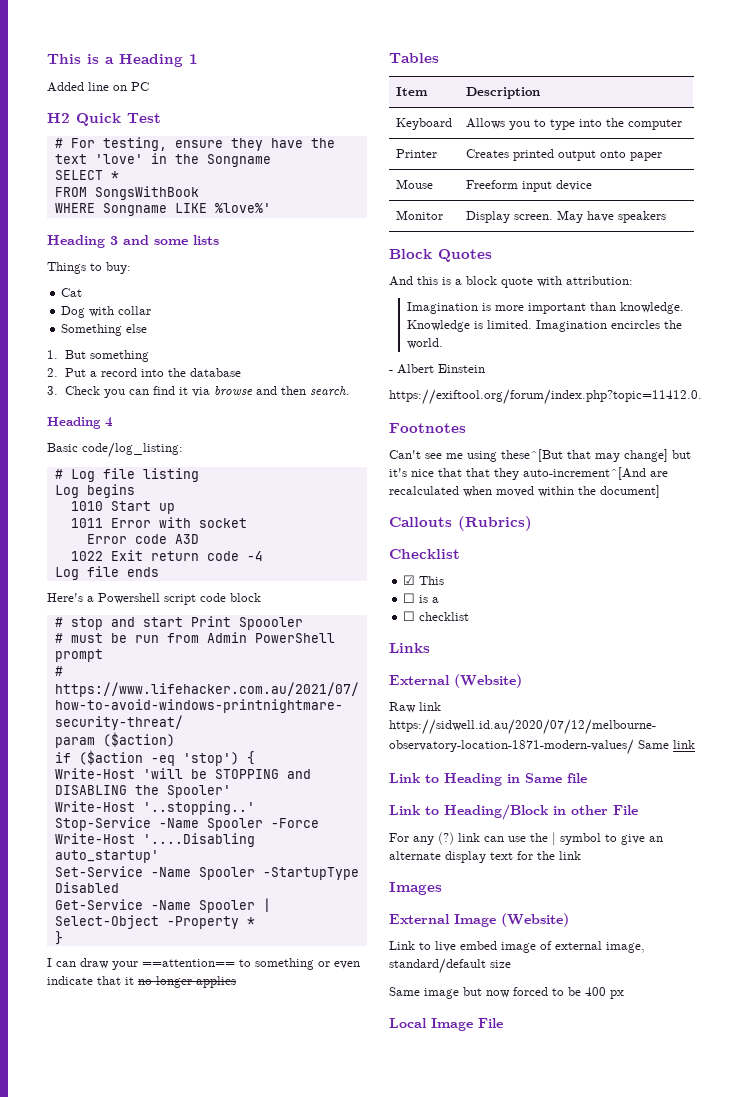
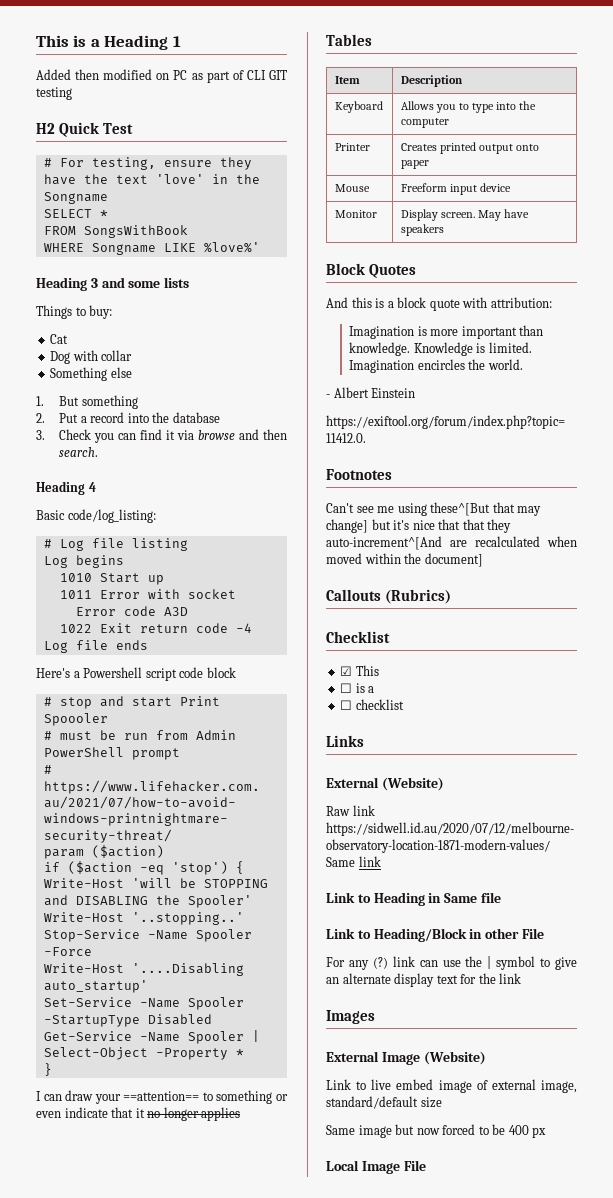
[88,82,109,91] line -> [75,69,153,80] then modified
(149, 86) none -> [191,70,287,83] [36,87,72,100] as part of CLI GIT testing

